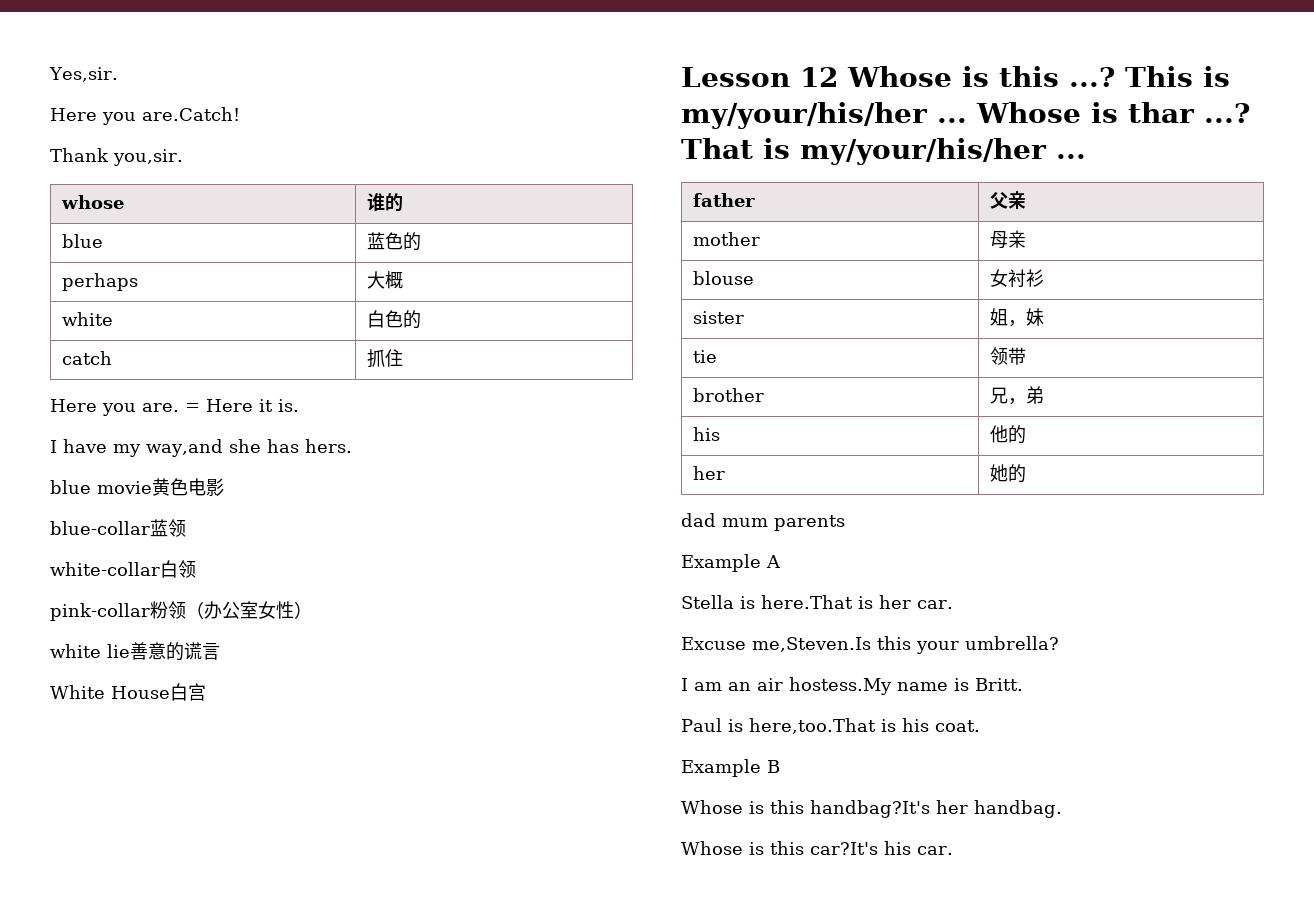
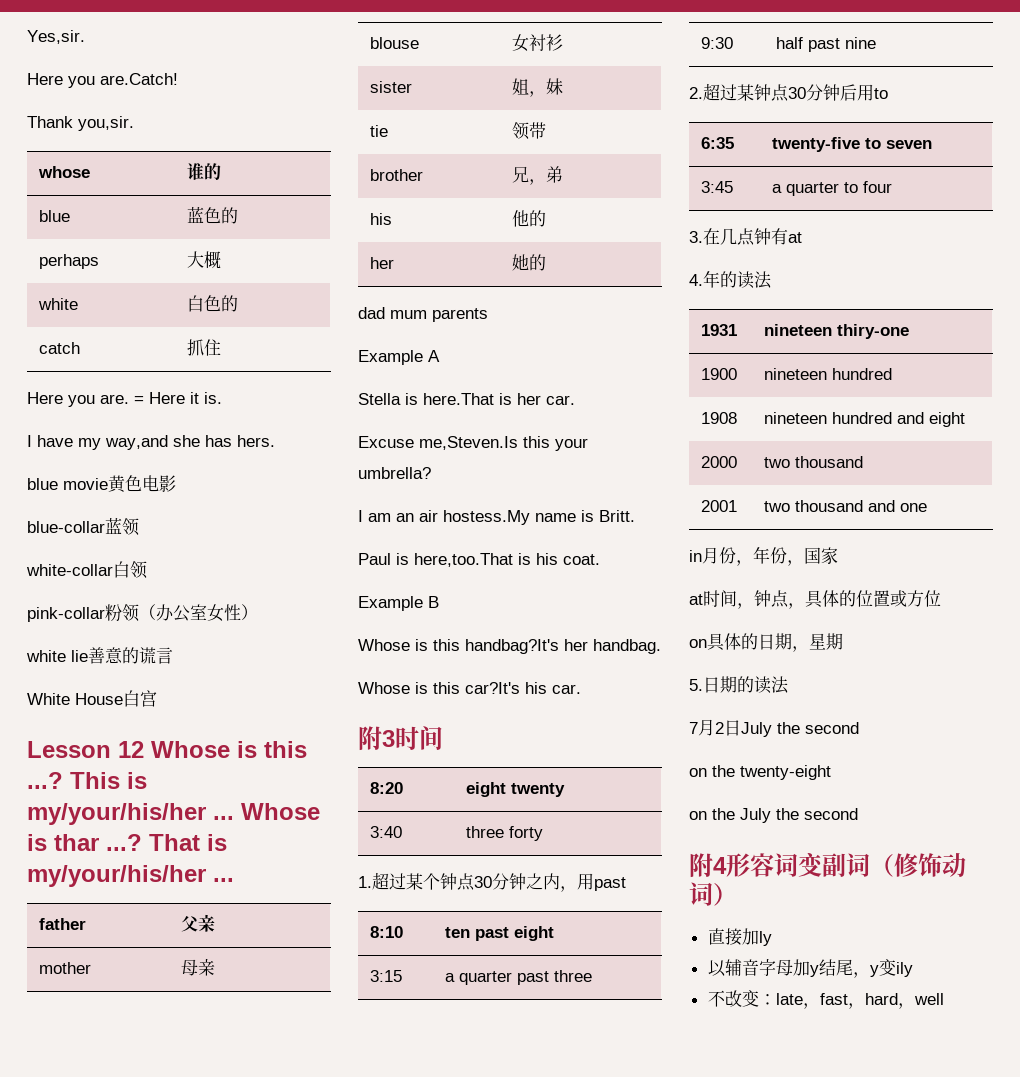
(953, 850) none -> [358,726,443,751] [369,782,403,794] [465,782,565,797] [369,826,402,838] [465,826,543,841] [358,872,626,892] [369,926,403,938] [444,926,554,941] [369,970,402,982] [444,970,592,985] [700,37,733,49] [775,37,876,52] [689,83,888,102] [700,137,734,149] [771,137,932,152] [700,181,733,193] [771,181,892,196] [689,228,802,246] [689,270,772,289] [700,324,737,336] [763,324,909,339] [700,368,737,380] [763,368,892,380] [700,412,737,424] [763,412,965,427] [700,456,737,468] [763,456,863,468] [700,500,737,512] [763,500,927,512] [689,546,838,566] [689,590,941,609] [689,633,843,652] [689,676,789,694] [689,719,859,737] [689,765,831,780] [689,808,858,823] [689,852,966,878] [689,882,737,906] [707,928,772,946] [707,959,913,978] [707,990,944,1009] // 附3时间 // 8:20 | eight twenty // 3:40 | three forty // 1.超过某个钟点30分钟之内，用past // 8:10 | ten past eight // 3:15 | a quarter past three // 9:30 | half past nine // 2.超过某钟点30分钟后用to // 6:35 | twenty-five to seven // 3:45 | a quarter to four // 3.在几点钟有at // 4.年的读法 // 1931 | nineteen thiry-one // 1900 | nineteen hundred // 1908 | nineteen hundred and eight // 2000 | two thousand // 2001 | two thousand and one // in月份，年份，国家 // at时间，钟点，具体的位置或方位 // on具体的日期，星期 // 5.日期的读法 // 7月2日July the second // on the twenty-eight // on the July the second // 附4形容词变副词（修饰动词） // 直接加ly // 以辅音字母加y结尾，y变ily // 不改变：late，fast，hard，well

